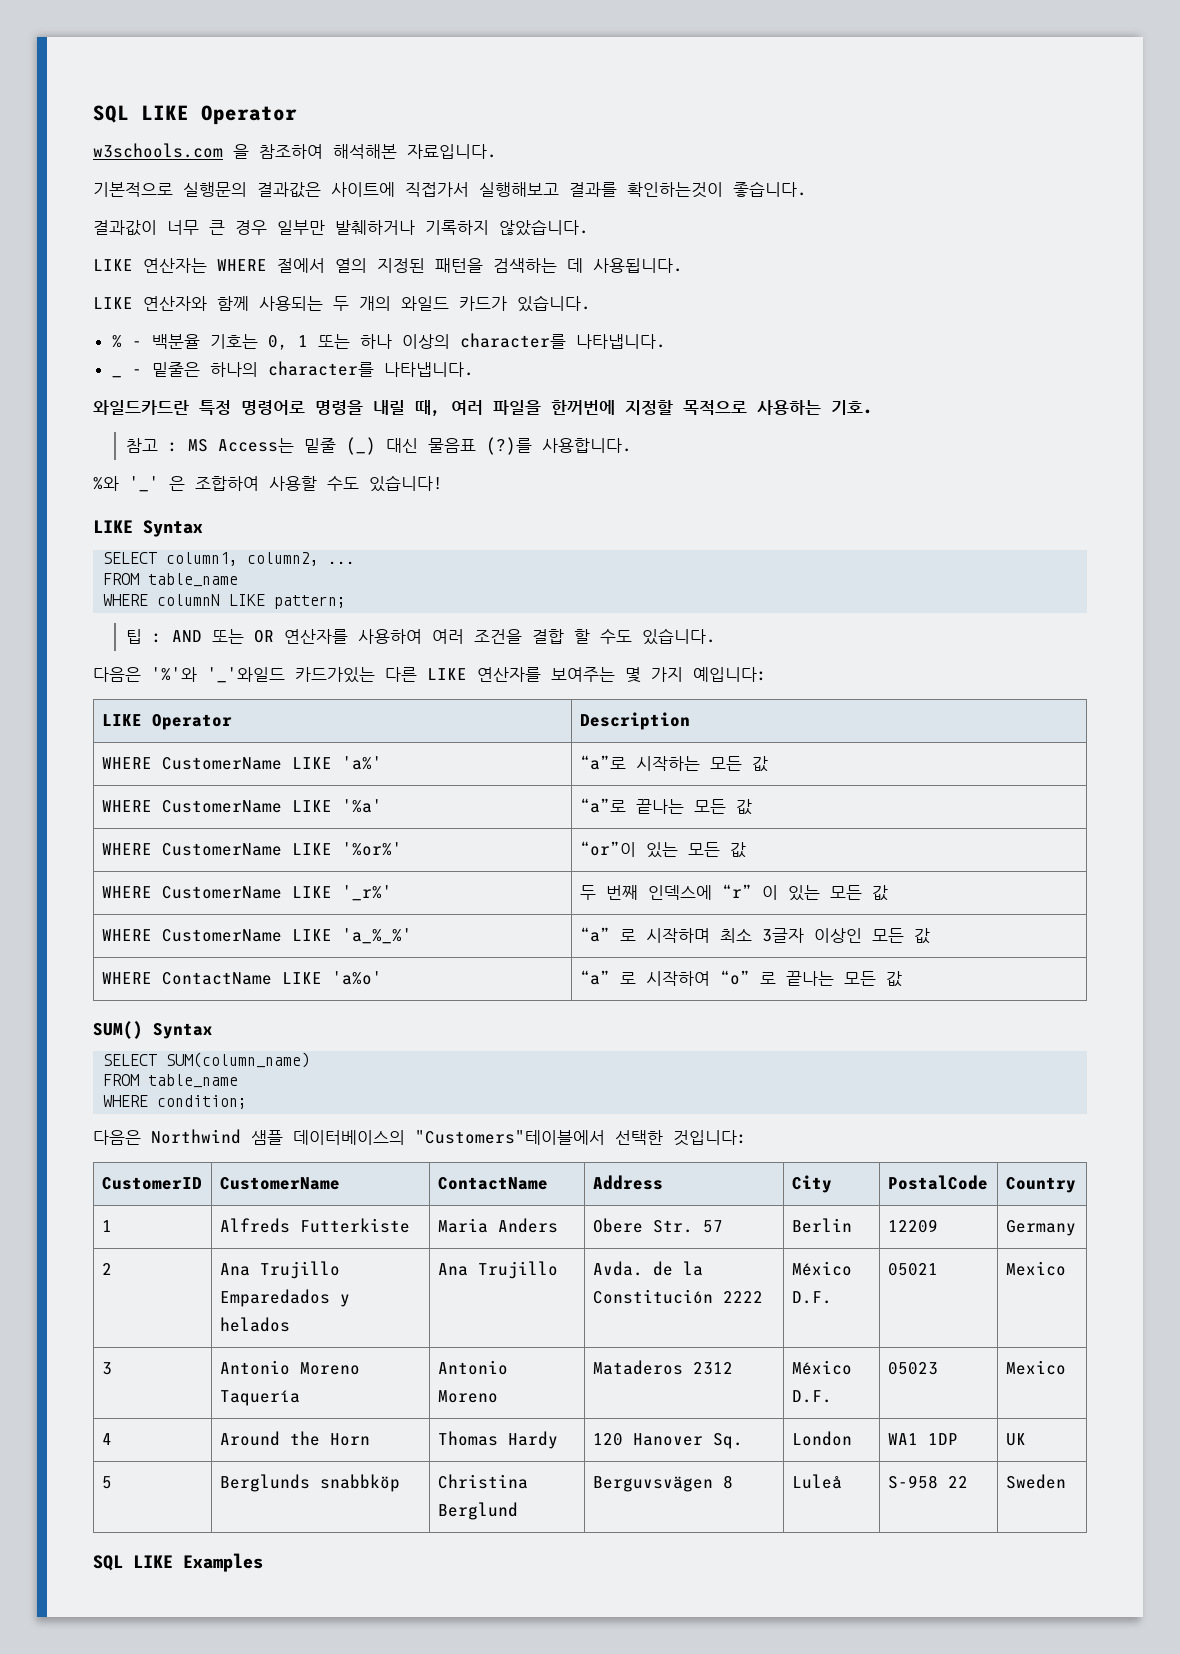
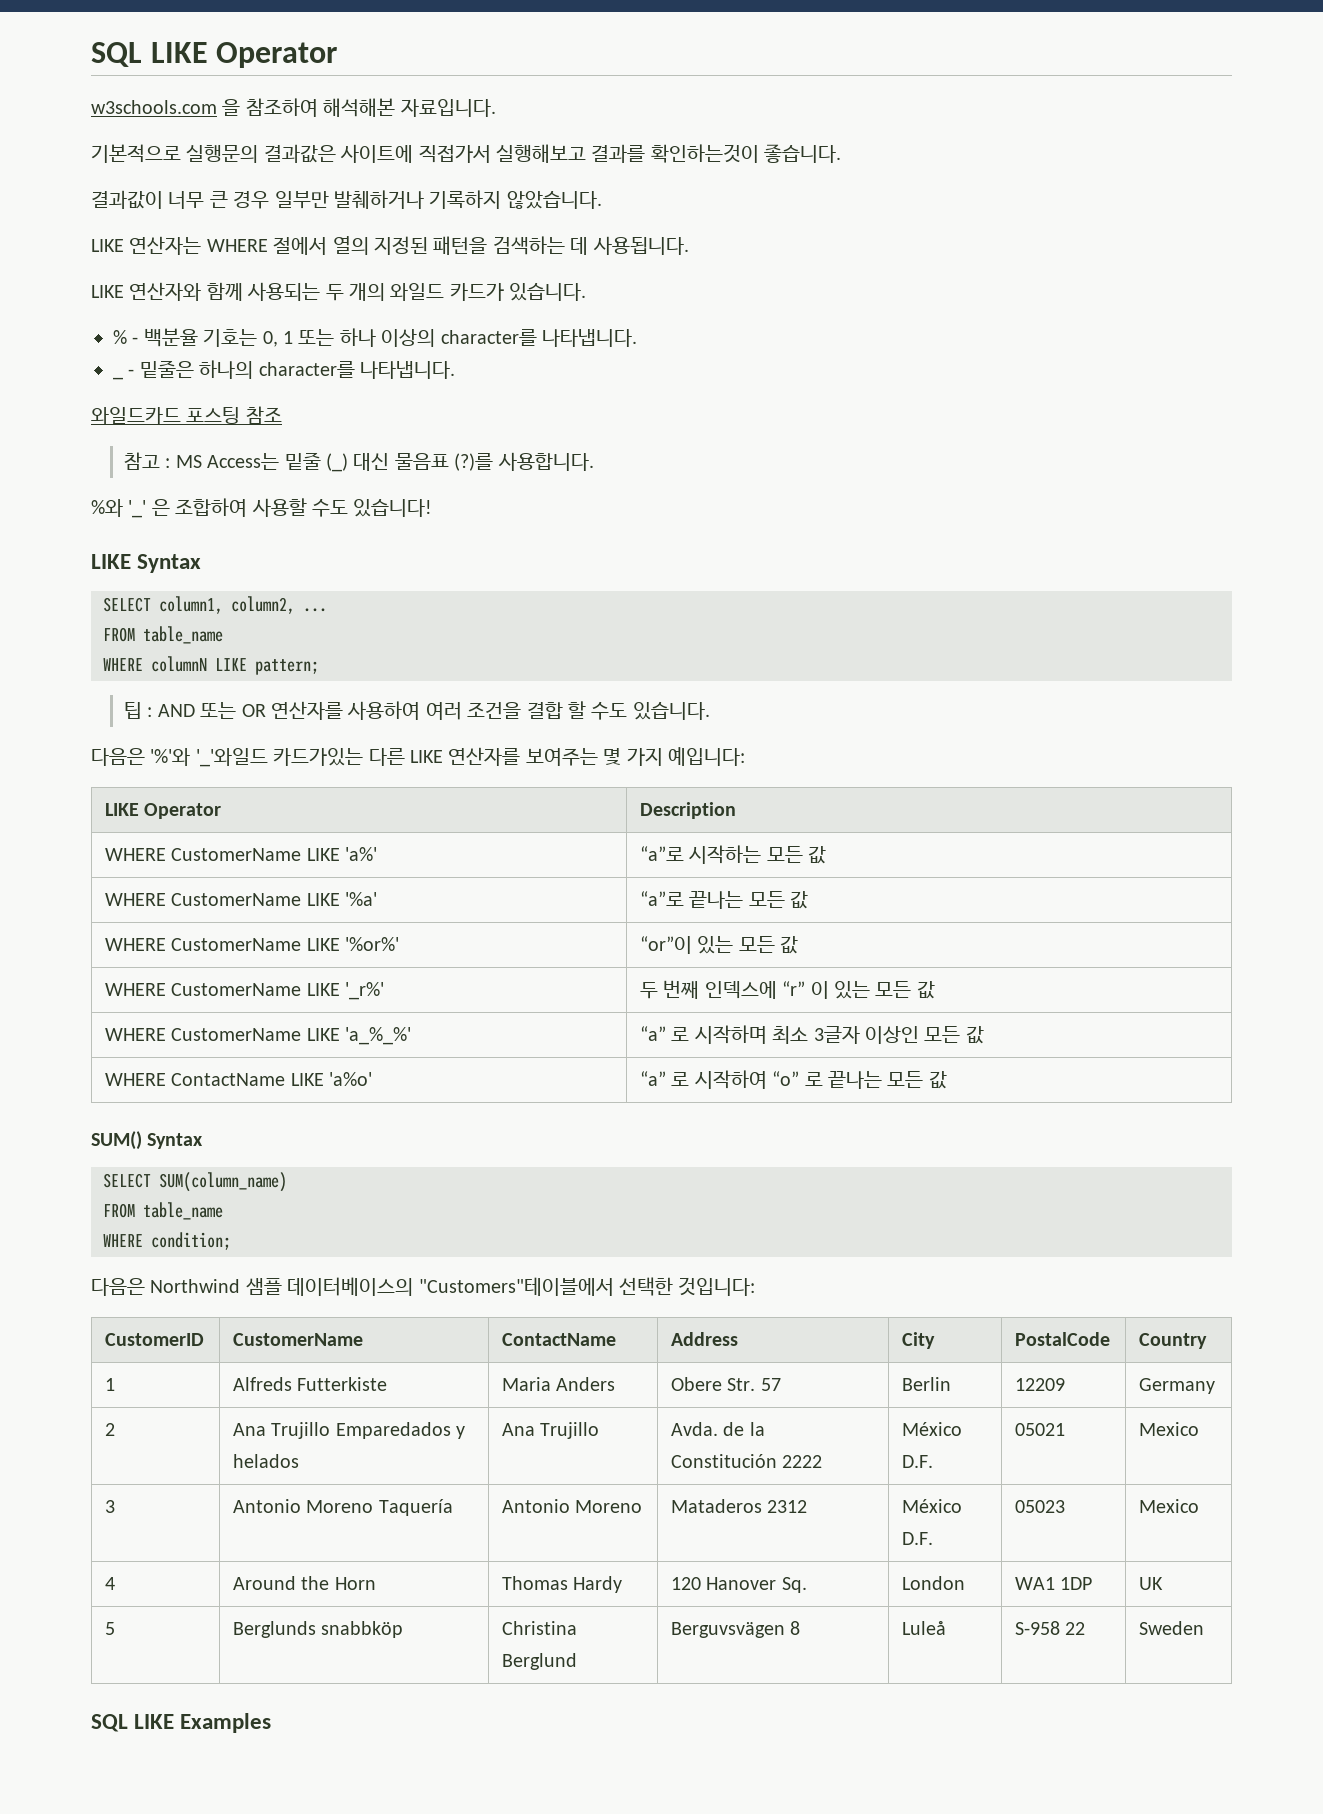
[93,400,873,417] 와일드카드란 특정 명령어로 명령을 내릴 때, 여러 파일을 한꺼번에 지정할 목적으로 사용하는 기호. -> [91,406,282,425] 와일드카드 포스팅 참조

